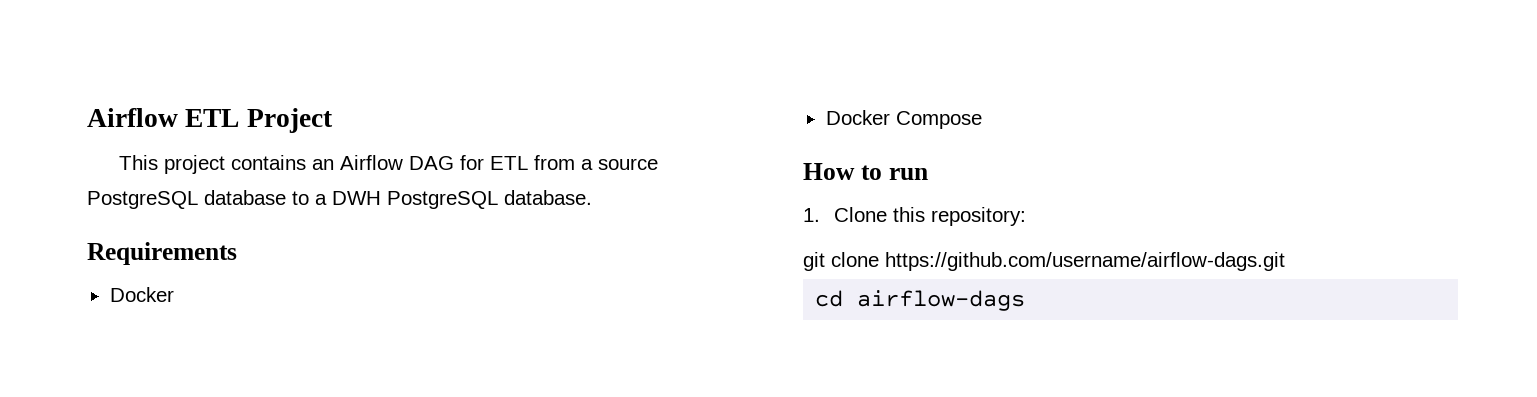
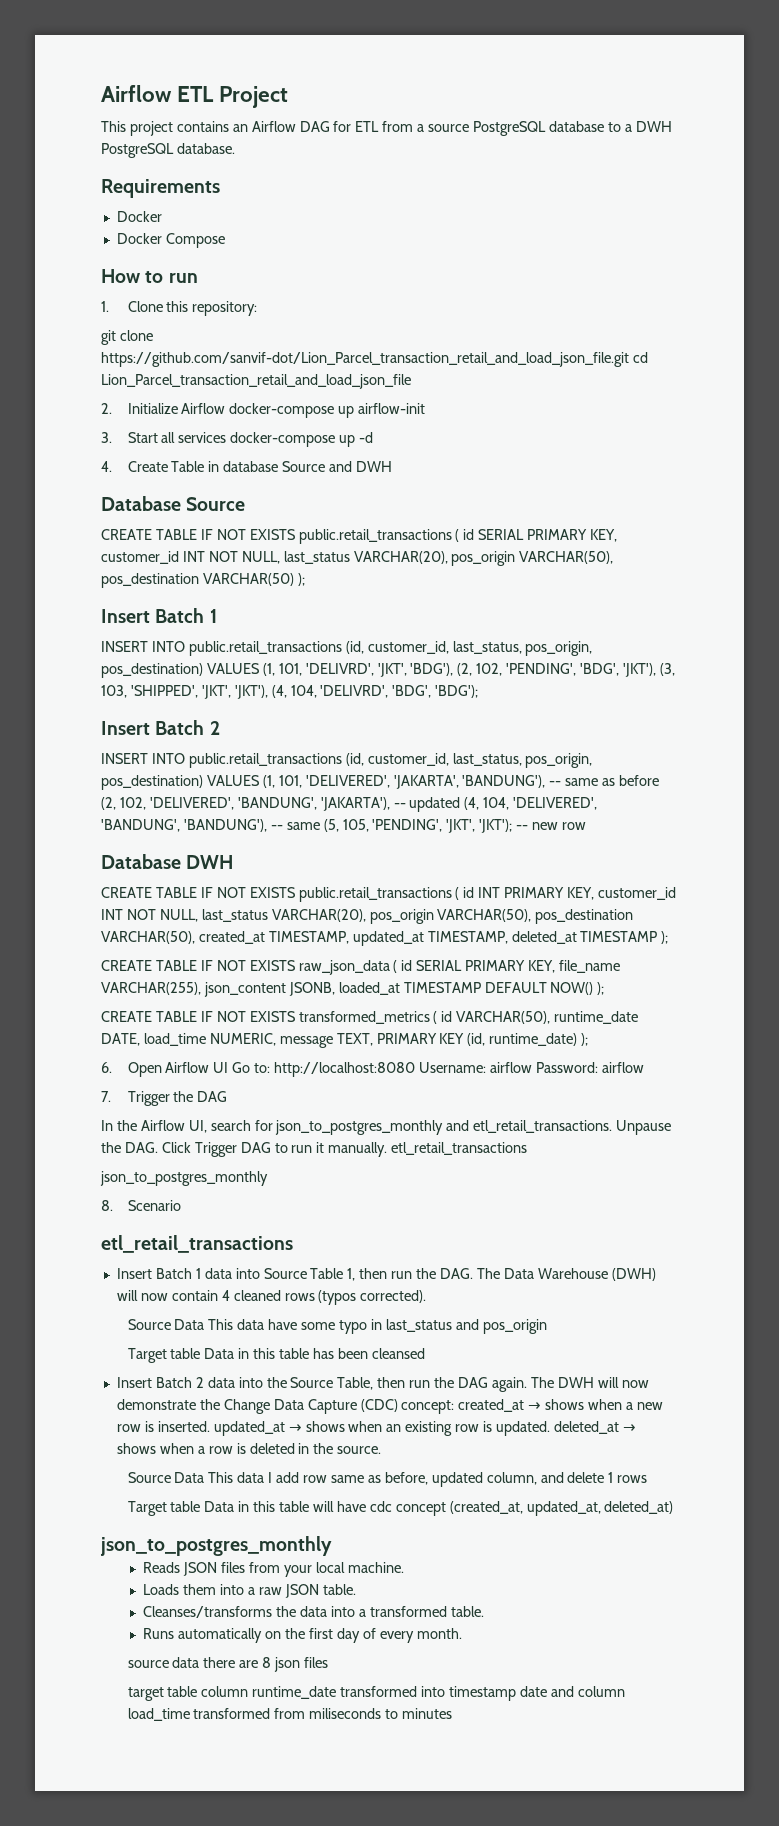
[885,252,1285,271] [815,290,1026,311] https://github.com/username/airflow-dags.git // cd airflow-dags -> [101,352,648,367] [101,374,411,389] [101,403,426,418] [101,432,374,447] [101,461,392,472] [101,496,246,511] [101,529,618,544] [101,551,614,566] [101,573,305,588] [101,608,217,623] [101,641,593,656] [101,663,675,678] [101,685,479,699] [101,720,220,735] [101,753,593,768] [101,775,660,790] [101,797,598,812] [101,819,587,833] [101,854,234,869] [101,887,677,902] [101,909,634,924] [101,931,669,946] [101,960,621,975] [101,982,605,997] [101,1011,639,1024] [101,1033,589,1048] [101,1062,644,1077] [101,1091,228,1106] [101,1120,672,1135] [101,1142,528,1157] [100,1171,268,1186] [101,1200,181,1211] [101,1235,293,1253] [116,1268,656,1281] [116,1290,427,1305] [127,1319,547,1334] [127,1348,425,1363] [116,1377,649,1392] [116,1399,663,1414] [116,1421,636,1436] [116,1443,382,1454] [127,1472,648,1487] [127,1501,674,1516] [100,1536,332,1556] [143,1562,404,1577] [143,1584,356,1598] [143,1606,484,1618] [143,1628,462,1643] [127,1657,329,1672] [127,1686,625,1701] [127,1708,453,1721] https://github.com/sanvif-dot/Lion_Parcel_transaction_retail_and_load_json_file.git cd Lion_Parcel_transaction_retail_and_load_json_file // 2. Initialize Airflow docker-compose up airflow-init // 3. Start all services docker-compose up -d // 4. Create Table in database Source and DWH // Database Source // CREATE TABLE IF NOT EXISTS public.retail_transactions ( id SERIAL PRIMARY KEY, customer_id INT NOT NULL, last_status VARCHAR(20), pos_origin VARCHAR(50), pos_destination VARCHAR(50) ); // Insert Batch 1 // INSERT INTO public.retail_transactions (id, customer_id, last_status, pos_origin, pos_destination) VALUES (1, 101, 'DELIVRD', 'JKT', 'BDG'), (2, 102, 'PENDING', 'BDG', 'JKT'), (3, 103, 'SHIPPED', 'JKT', 'JKT'), (4, 104, 'DELIVRD', 'BDG', 'BDG'); // Insert Batch 2 // INSERT INTO public.retail_transactions (id, customer_id, last_status, pos_origin, pos_destination) VALUES (1, 101, 'DELIVERED', 'JAKARTA', 'BANDUNG'), -- same as before (2, 102, 'DELIVERED', 'BANDUNG', 'JAKARTA'), -- updated (4, 104, 'DELIVERED', 'BANDUNG', 'BANDUNG'), -- same (5, 105, 'PENDING', 'JKT', 'JKT'); -- new row // Database DWH // CREATE TABLE IF NOT EXISTS public.retail_transactions ( id INT PRIMARY KEY, customer_id INT NOT NULL, last_status VARCHAR(20), pos_origin VARCHAR(50), pos_destination VARCHAR(50), created_at TIMESTAMP, updated_at TIMESTAMP, deleted_at TIMESTAMP ); // CREATE TABLE IF NOT EXISTS raw_json_data ( id SERIAL PRIMARY KEY, file_name VARCHAR(255), json_content JSONB, loaded_at TIMESTAMP DEFAULT NOW() ); // CREATE TABLE IF NOT EXISTS transformed_metrics ( id VARCHAR(50), runtime_date DATE, load_time NUMERIC, message TEXT, PRIMARY KEY (id, runtime_date) ); // 6. Open Airflow UI Go to: http://localhost:8080 Username: airflow Password: airflow // 7. Trigger the DAG // In the Airflow UI, search for json_to_postgres_monthly and etl_retail_transactions. Unpause the DAG. Click Trigger DAG to run it manually. etl_retail_transactions // json_to_postgres_monthly // 8. Scenario // etl_retail_transactions // Insert Batch 1 data into Source Table 1, then run the DAG. The Data Warehouse (DWH) will now contain 4 cleaned rows (typos corrected). // Source Data This data have some typo in last_status and pos_origin // Target table Data in this table has been cleansed // Insert Batch 2 data into the Source Table, then run the DAG again. The DWH will now demonstrate the Change Data Capture (CDC) concept: created_at → shows when a new row is inserted. updated_at → shows when an existing row is updated. deleted_at → shows when a row is deleted in the source. // Source Data This data I add row same as before, updated column, and delete 1 rows // Target table Data in this table will have cdc concept (created_at, updated_at, deleted_at) // json_to_postgres_monthly // Reads JSON files from your local machine. // Loads them into a raw JSON table. // Cleanses/transforms the data into a transformed table. // Runs automatically on the first day of every month. // source data there are 8 json files // target table column runtime_date transformed into timestamp date and column load_time transformed from miliseconds to minutes

